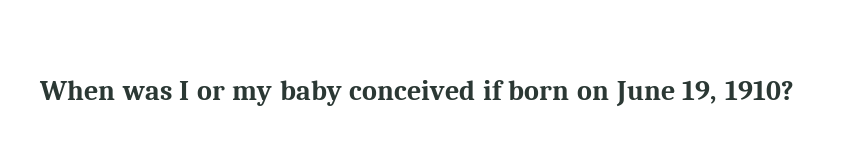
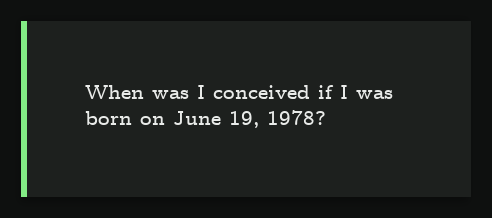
[196,80,504,106] or my baby conceived if -> [213,85,393,99] conceived if I was
[724,80,794,100] 1910? -> [267,110,326,125] 1978?

